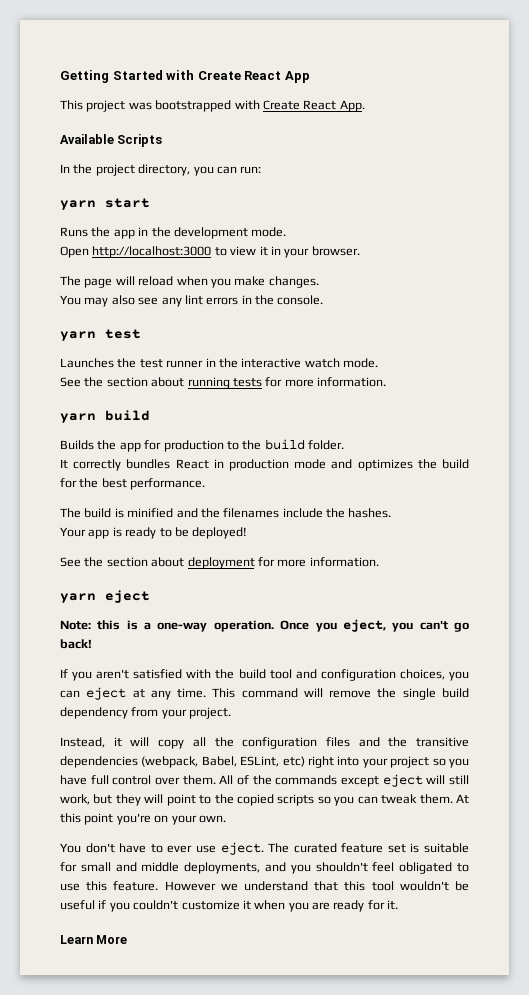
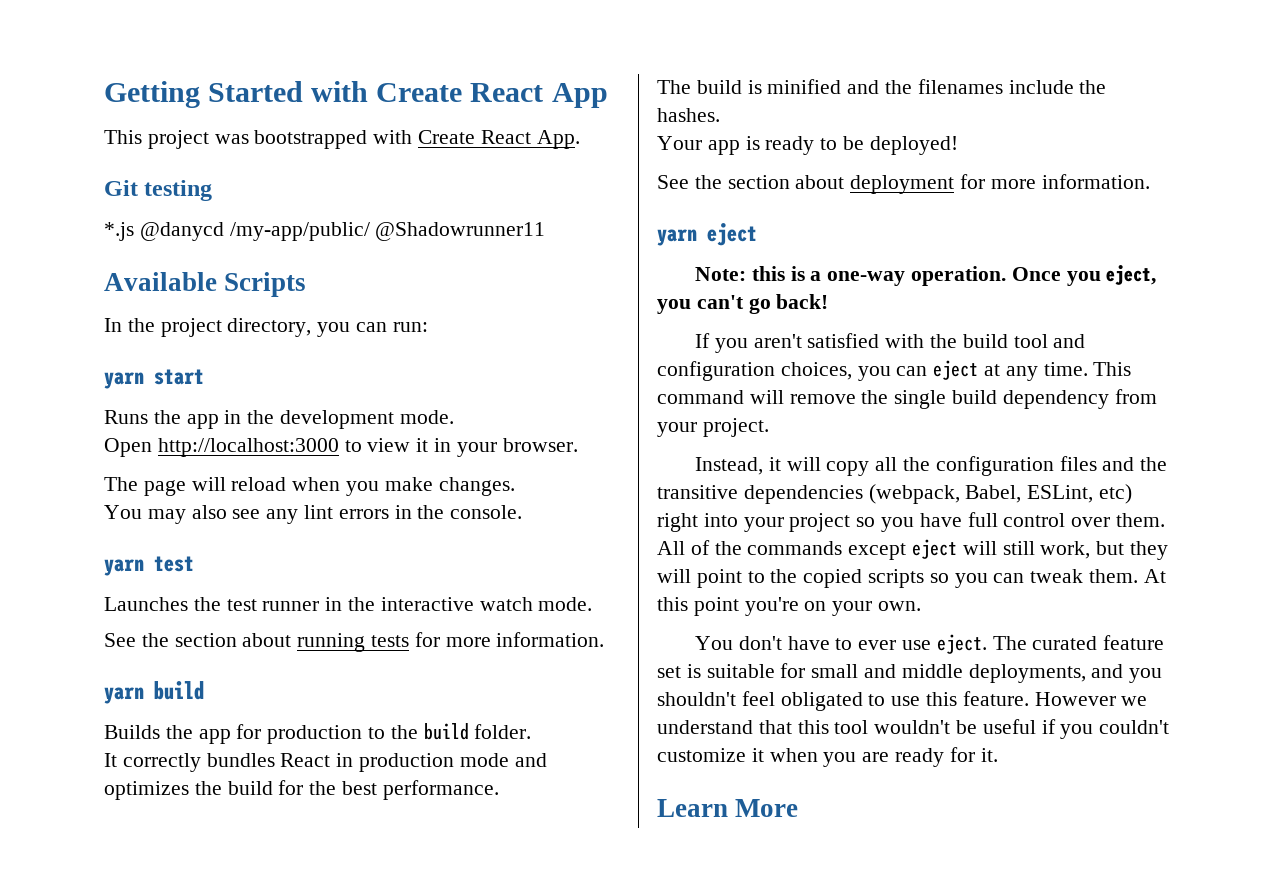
(365, 106) none -> [104,180,213,201] [104,222,546,241] // Git testing // *.js @danycd /my-app/public/ @Shadowrunner11

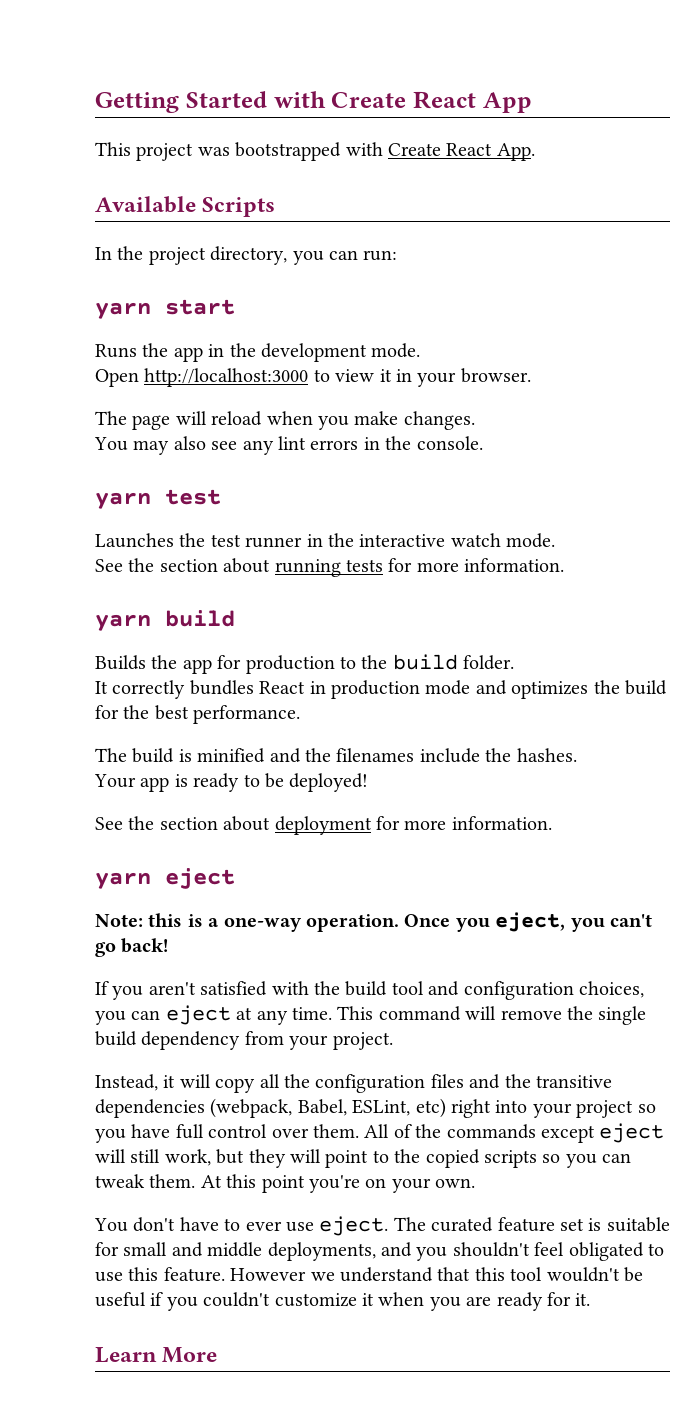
[104,180,213,201] [104,222,546,241] // Git testing // *.js @danycd /my-app/public/ @Shadowrunner11 -> (535, 152) none

